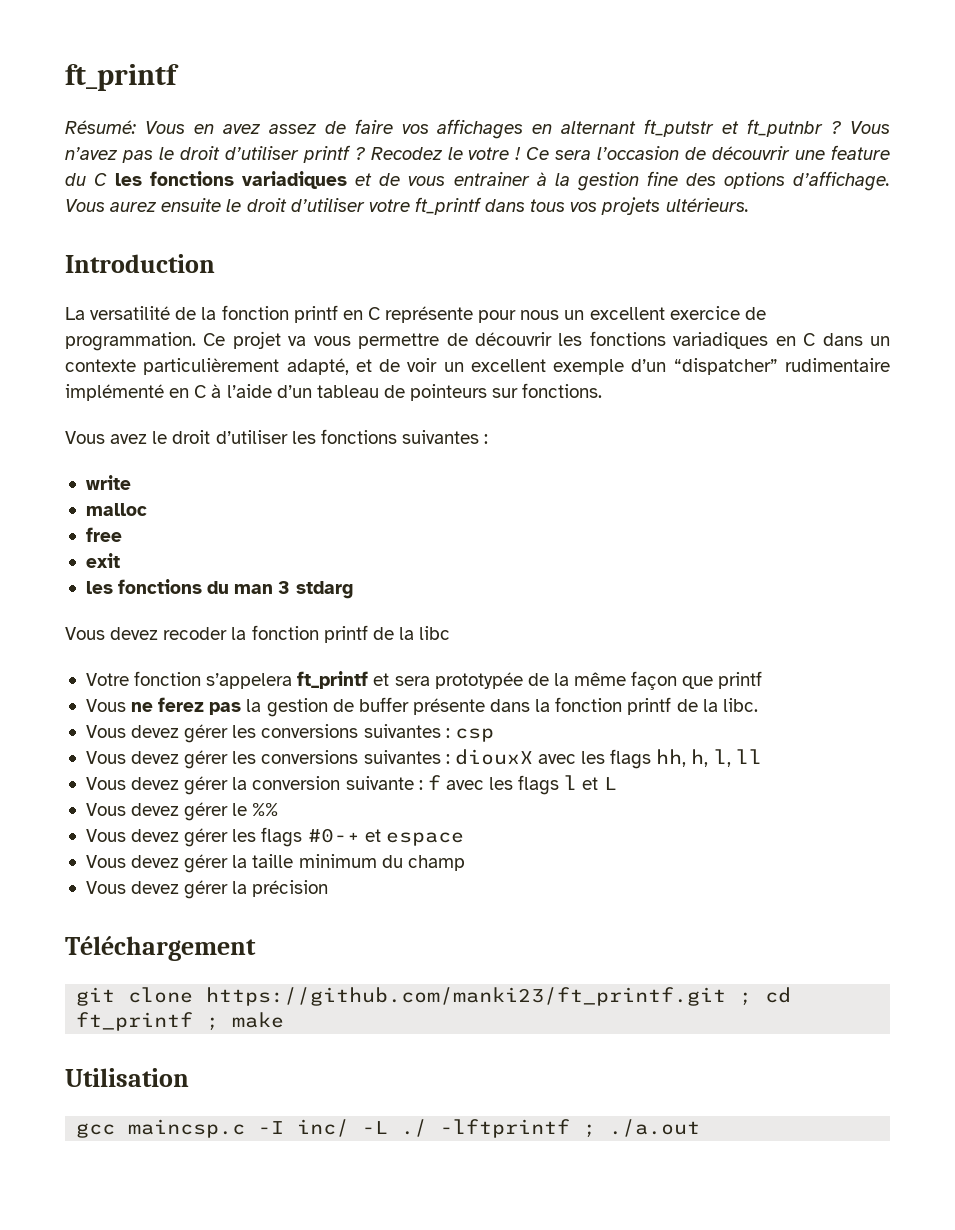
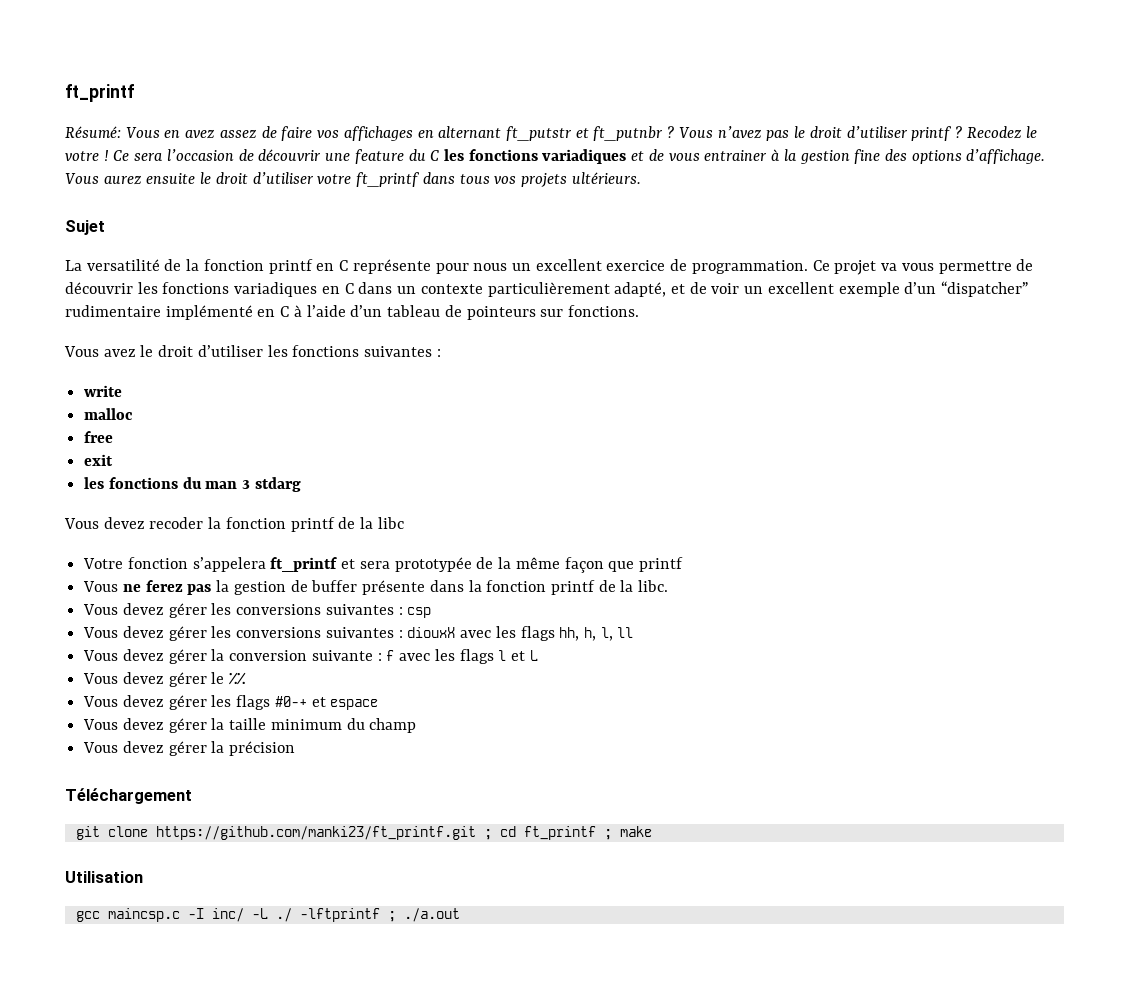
[65,254,215,273] Introduction -> [65,220,105,235] Sujet

